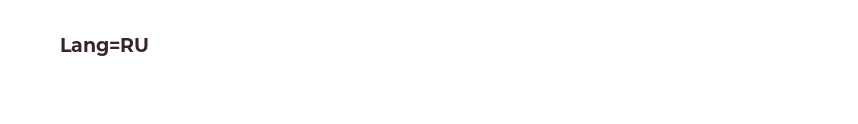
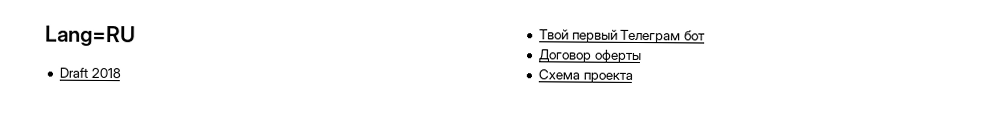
(149, 47) none -> [58,67,121,79] [538,29,706,44] [537,49,642,64] [537,69,633,83] // Draft 2018 // Твой первый Телеграм бот // Договор оферты // Схема проекта

